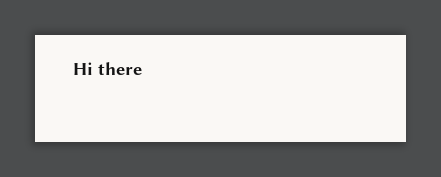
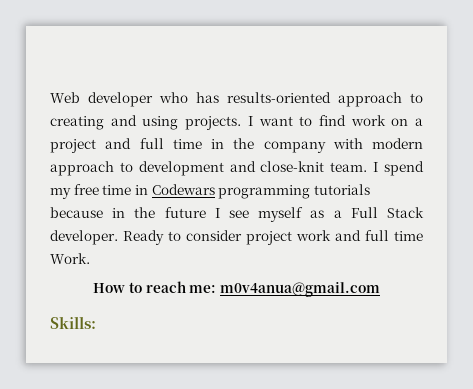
[73,62,142,75] Hi there -> [50,92,423,107] [50,115,423,130] [50,138,423,153] [50,161,424,176] [50,184,370,199] [50,207,424,222] [50,230,423,245] [50,253,90,264] [93,281,380,297] [50,316,96,329] Web developer who has results-oriented approach to creating and using projects. I want to find work on a project and full time in the company with modern approach to development and close-knit team. I spend my free time in Codewars programming tutorials because in the future I see myself as a Full Stack developer. Ready to consider project work and full time Work. // How to reach me: m0v4anua@gmail.com // Skills:

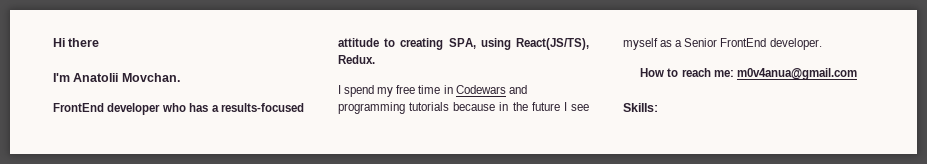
[50,92,423,107] [50,115,423,130] [50,138,423,153] [50,161,368,176] Web developer who has results-oriented approach to creating and using projects. I want to find work on a project and full time in the company with modern approach to development and close-knit team. -> [53,38,100,47] [53,73,180,82] [53,103,304,115] [338,38,589,50] [338,55,375,64] Hi there // I'm Anatolii Movchan. // FrontEnd developer who has a results-focused attitude to creating SPA, using React(JS/TS), Redux. //
(215, 189) none -> [508,85,527,94] and
[350,207,424,218] Full Stack -> [684,38,767,47] Senior FrontEnd
[123,230,423,245] [50,253,90,264] Ready to consider project work and full time Work. -> (822, 44) none

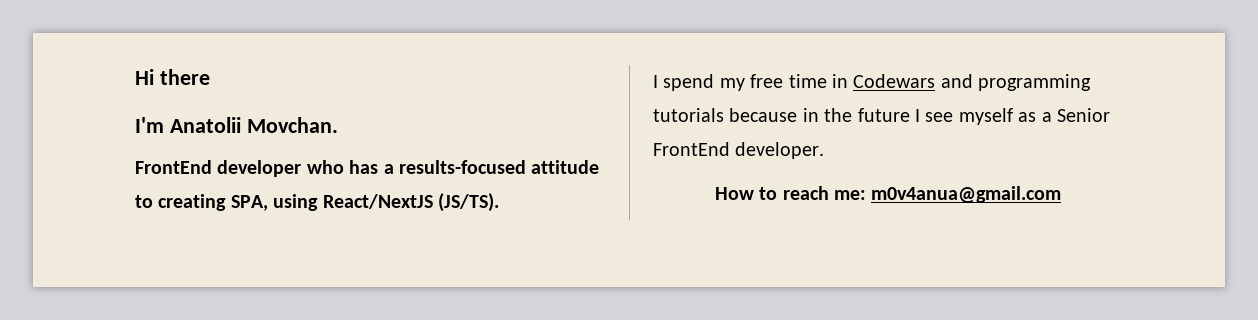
[516,38,589,50] [338,55,375,64] React(JS/TS), Redux. -> [322,193,499,212] React/NextJS (JS/TS).
[623,103,658,112] // Skills: -> (1062, 194) none

